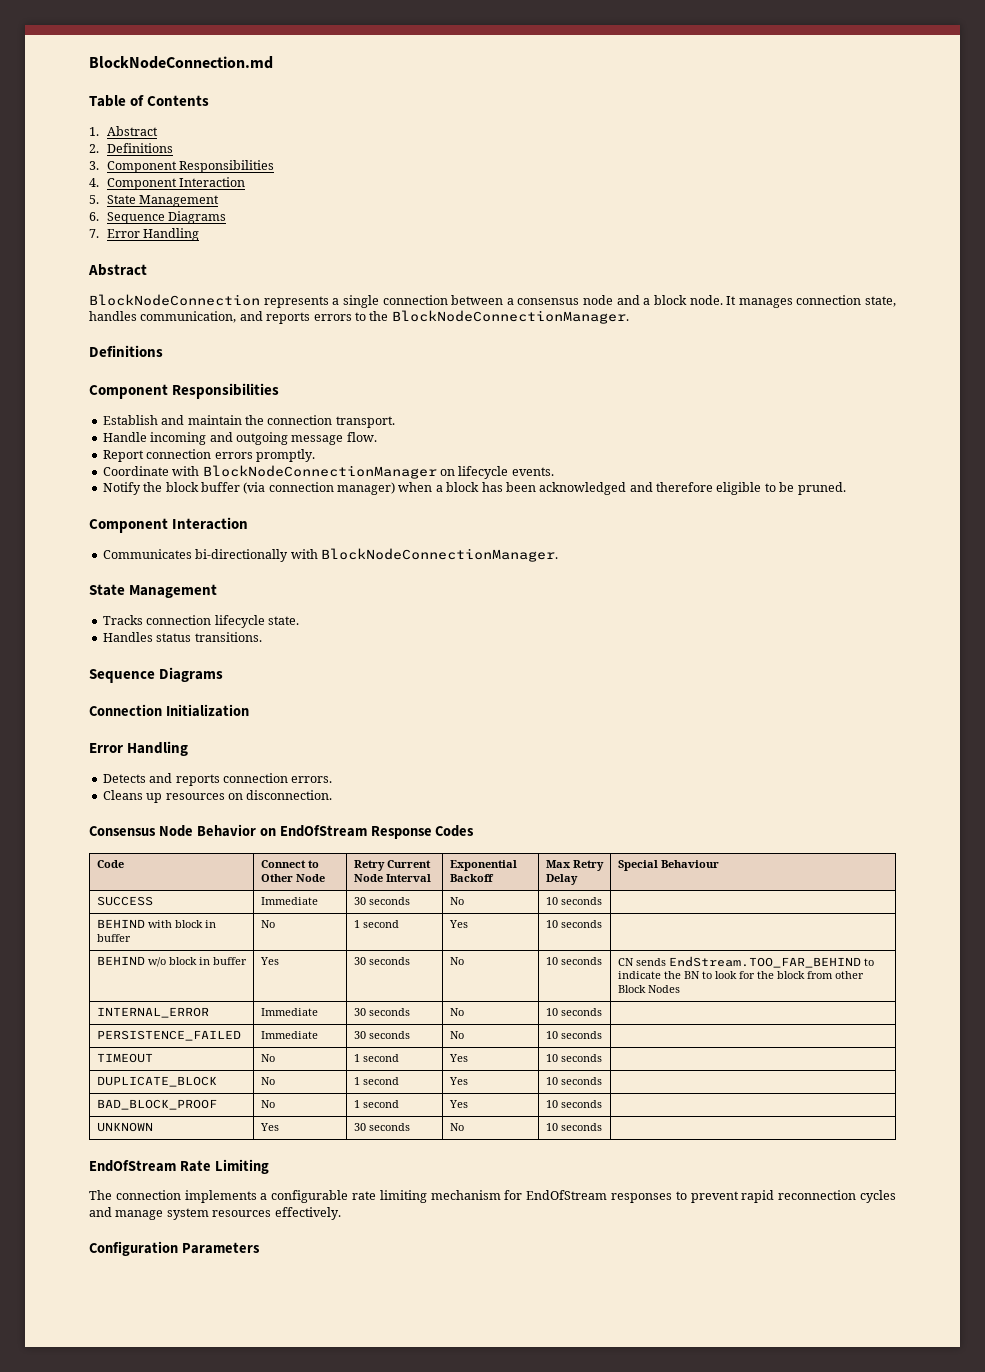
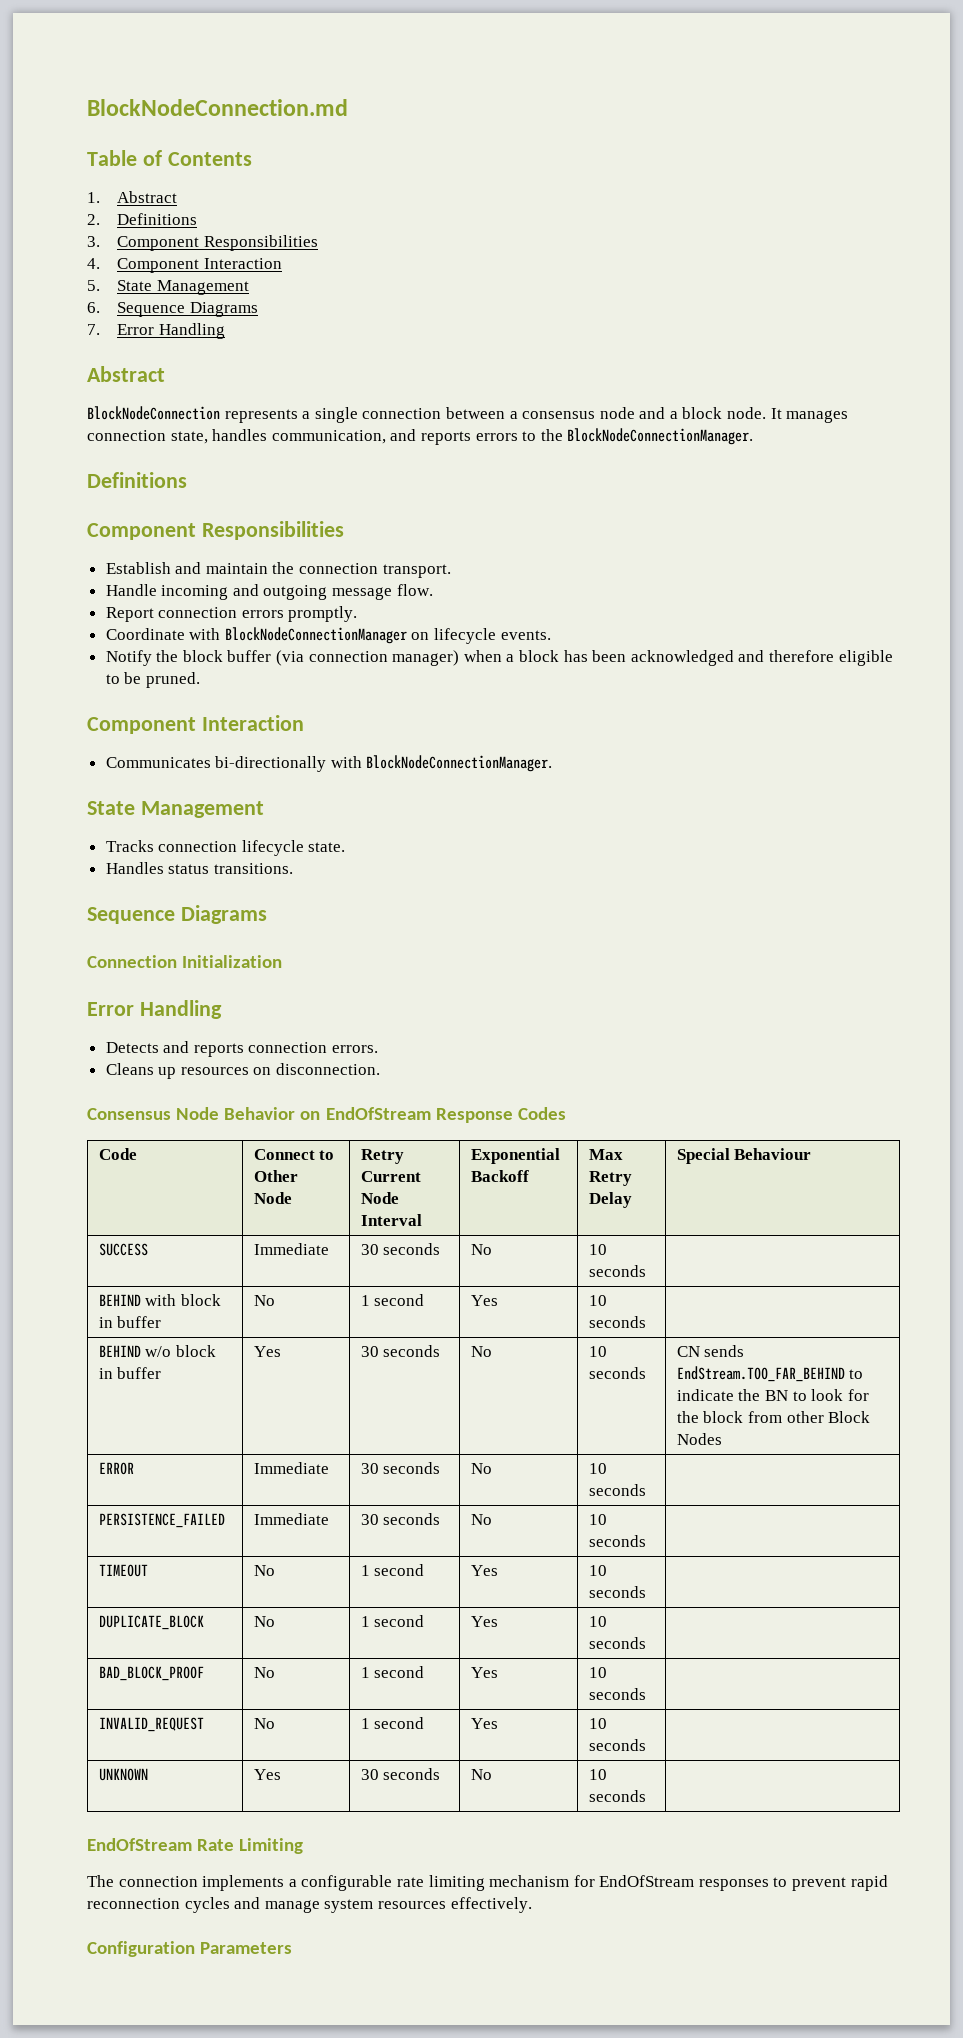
[96,1007,209,1018] INTERNAL_ERROR -> [98,1462,134,1475] ERROR
(602, 1104) none -> [98,1717,204,1732] [253,1718,275,1729] [360,1717,425,1729] [470,1718,498,1729] [588,1718,607,1729] [588,1739,646,1751] // INVALID_REQUEST | No | 1 second | Yes | 10 seconds |

